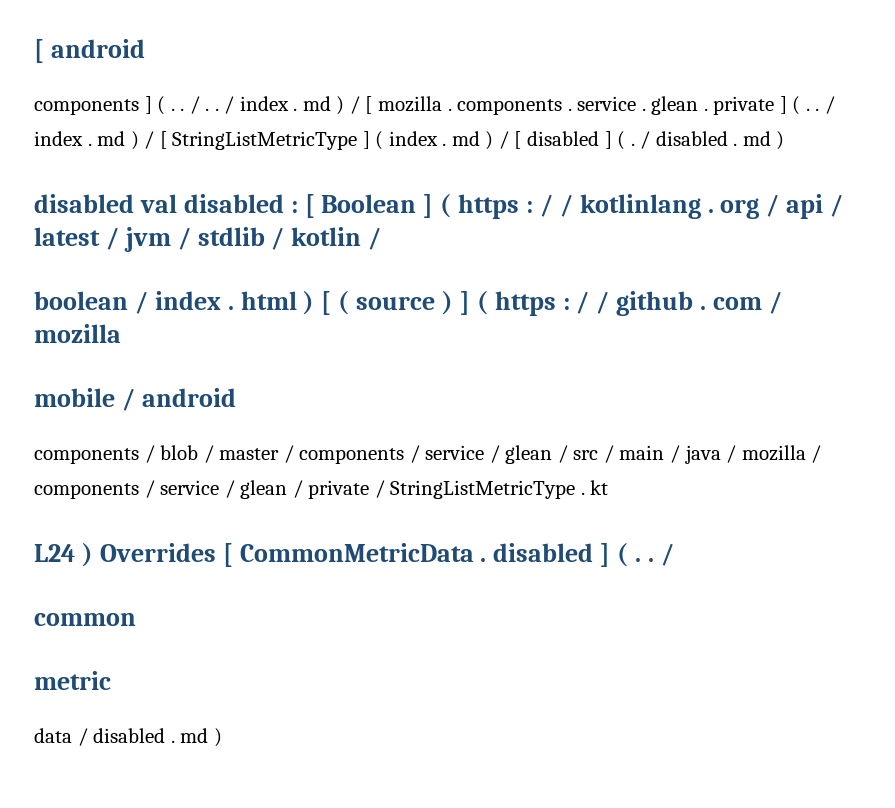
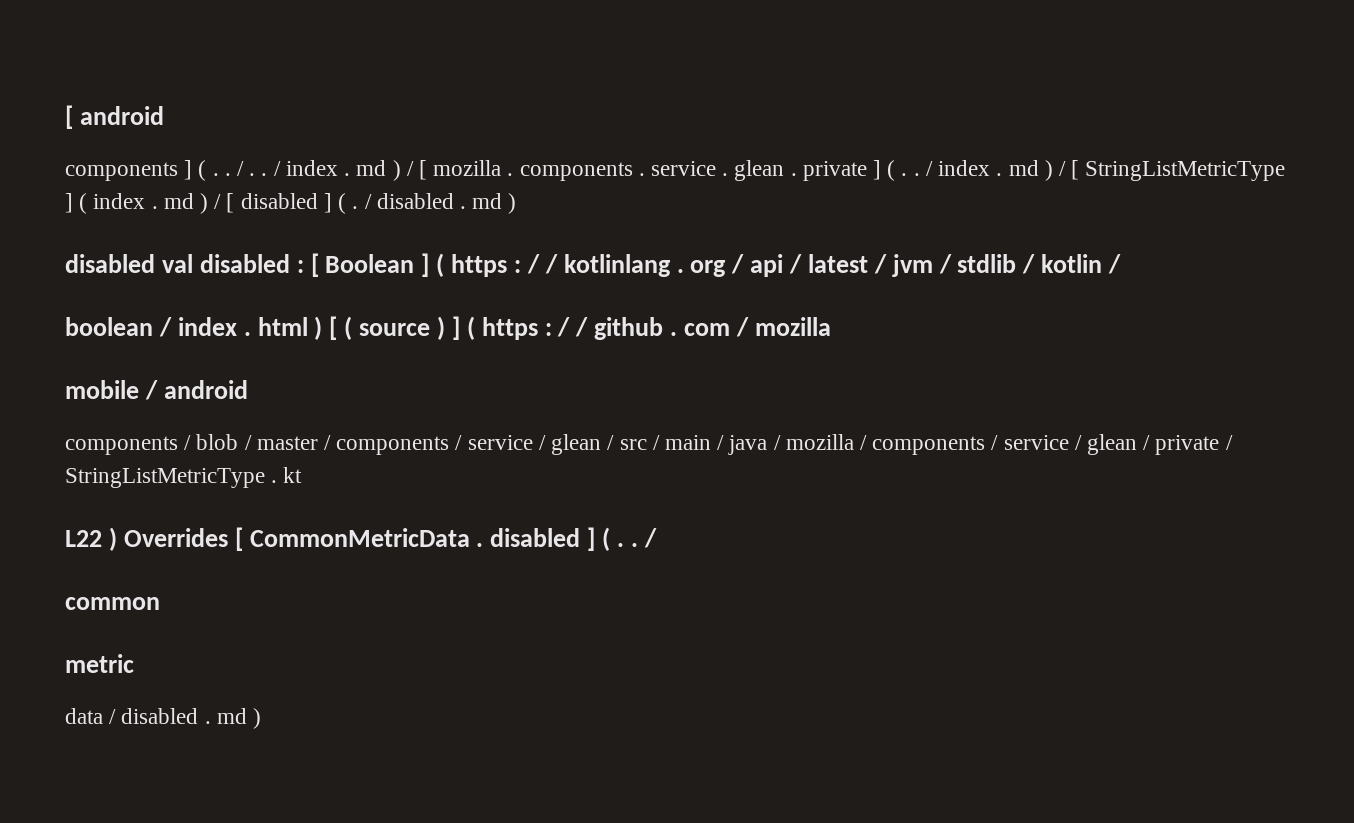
[34,544,75,562] L24 -> [65,530,102,547] L22

